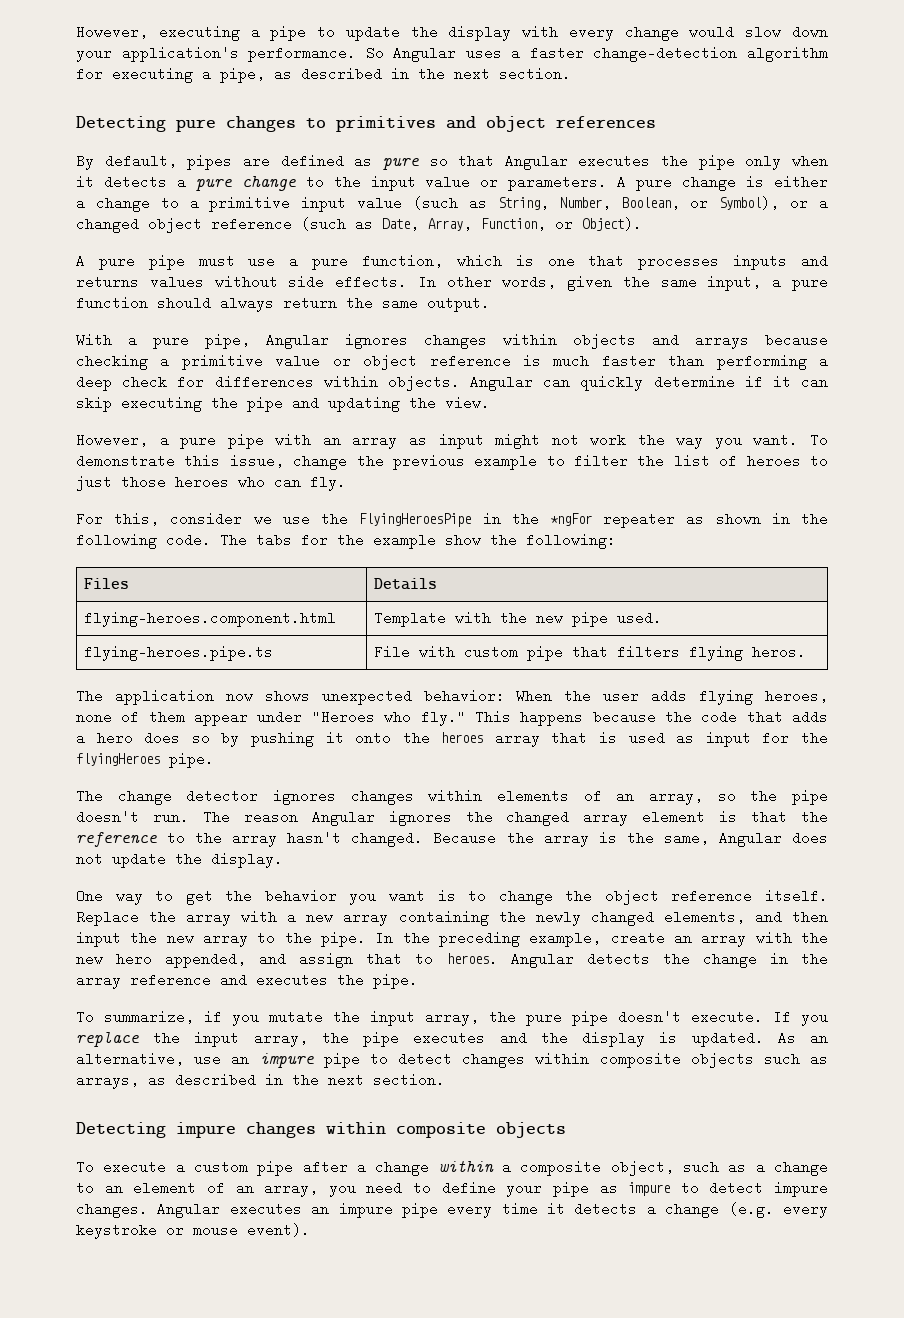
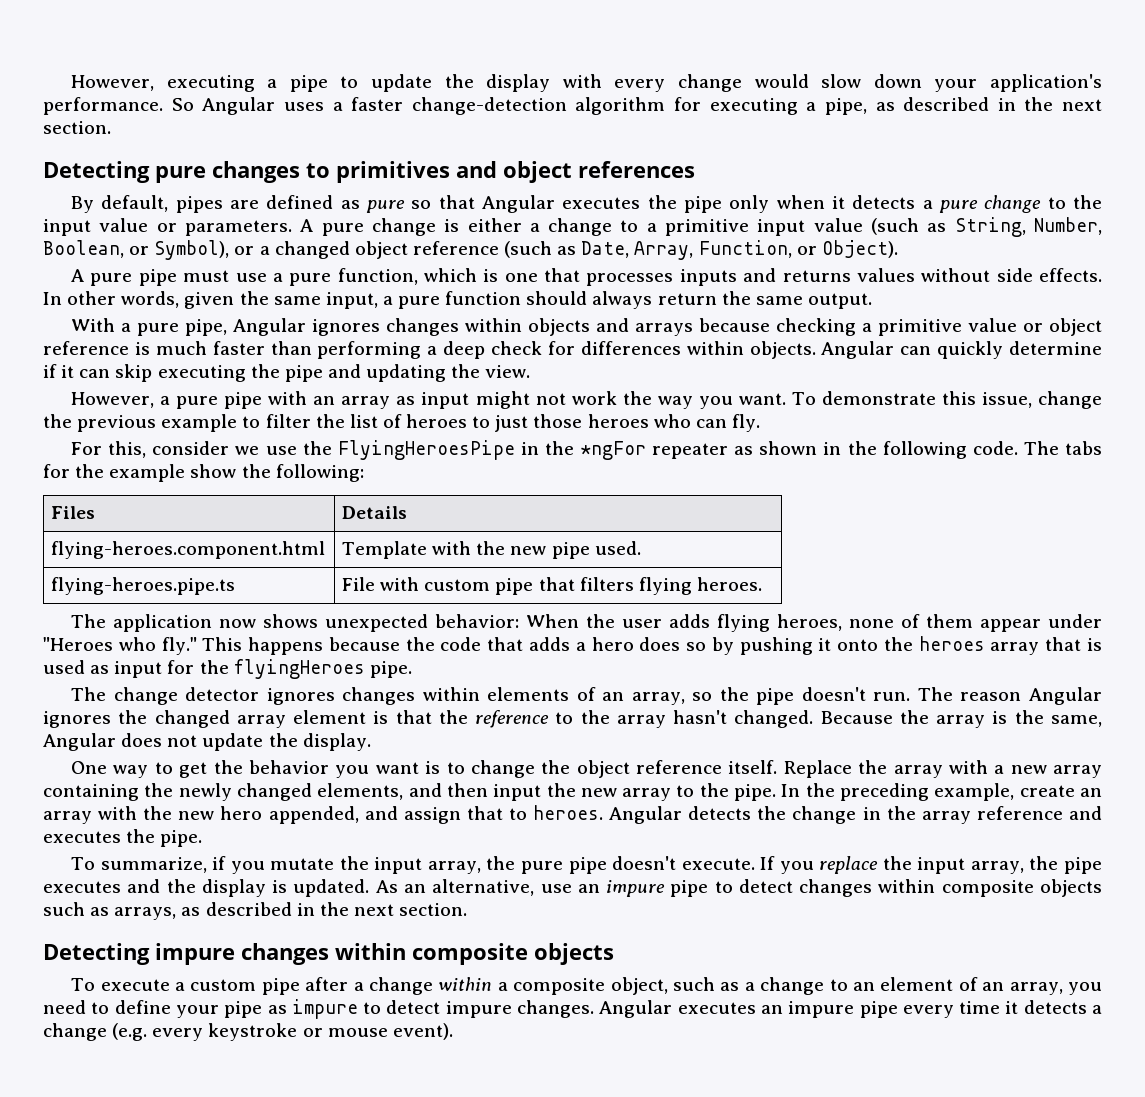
[751,645,806,659] heros. -> [696,577,762,591] heroes.

